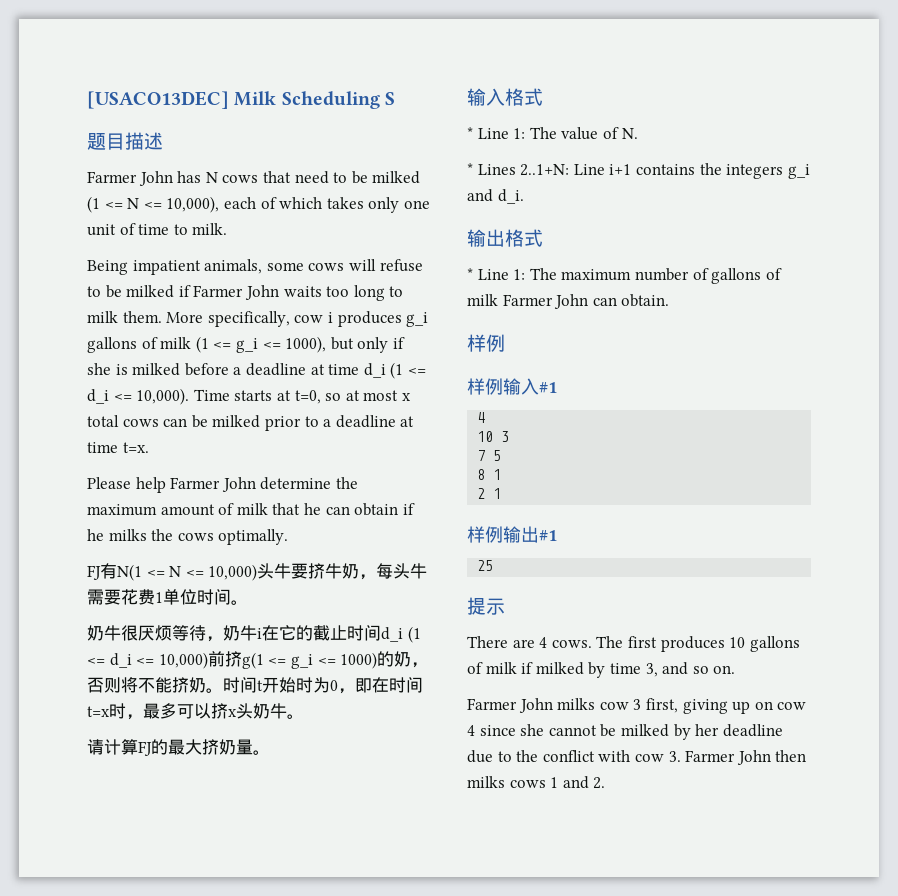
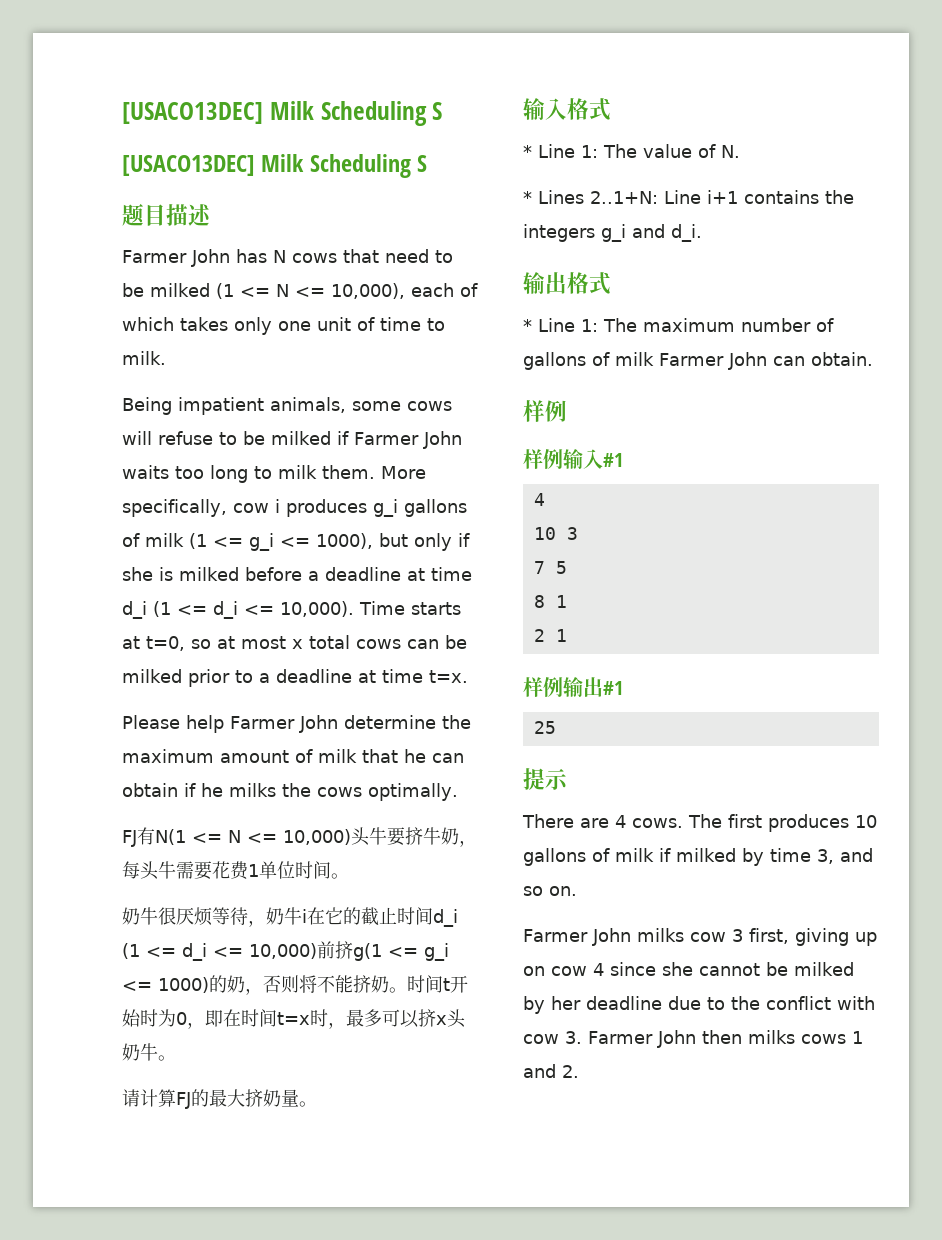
[87,91,395,109] [USACO13DEC] Milk Scheduling S -> [122,101,443,126] [122,154,428,178] [USACO13DEC] Milk Scheduling S // [USACO13DEC] Milk Scheduling S

